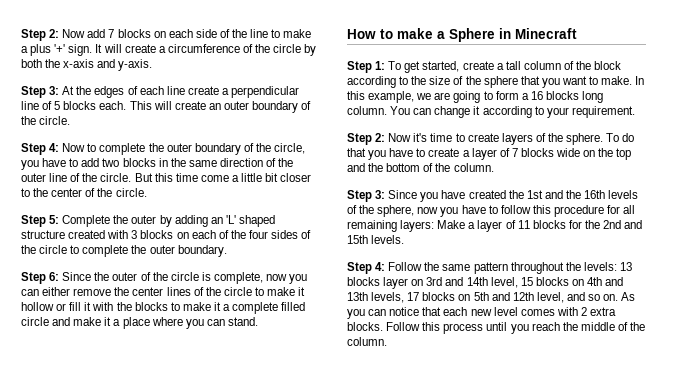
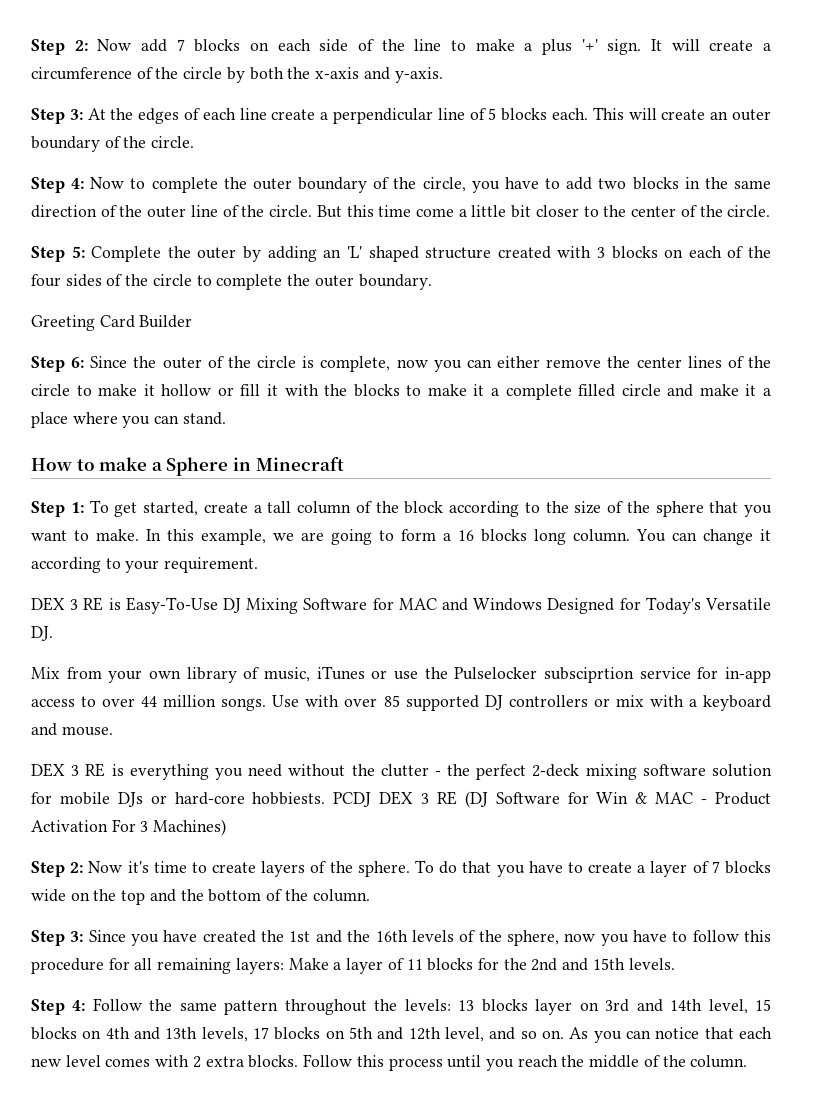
(227, 251) none -> [31,315,193,331] // Greeting Card Builder
(635, 112) none -> [31,597,772,614] [31,626,53,641] [31,666,771,683] [31,695,771,711] [31,723,113,736] [31,763,772,780] [31,791,771,808] [31,819,227,836] // DEX 3 RE is Easy-To-Use DJ Mixing Software for MAC and Windows Designed for Today's Versatile DJ. // Mix from your own library of music, iTunes or use the Pulselocker subsciprtion service for in-app access to over 44 million songs. Use with over 85 supported DJ controllers or mix with a keyboard and mouse. // DEX 3 RE is everything you need without the clutter - the perfect 2-deck mixing software solution for mobile DJs or hard-core hobbiests. PCDJ DEX 3 RE (DJ Software for Win & MAC - Product Activation For 3 Machines)

